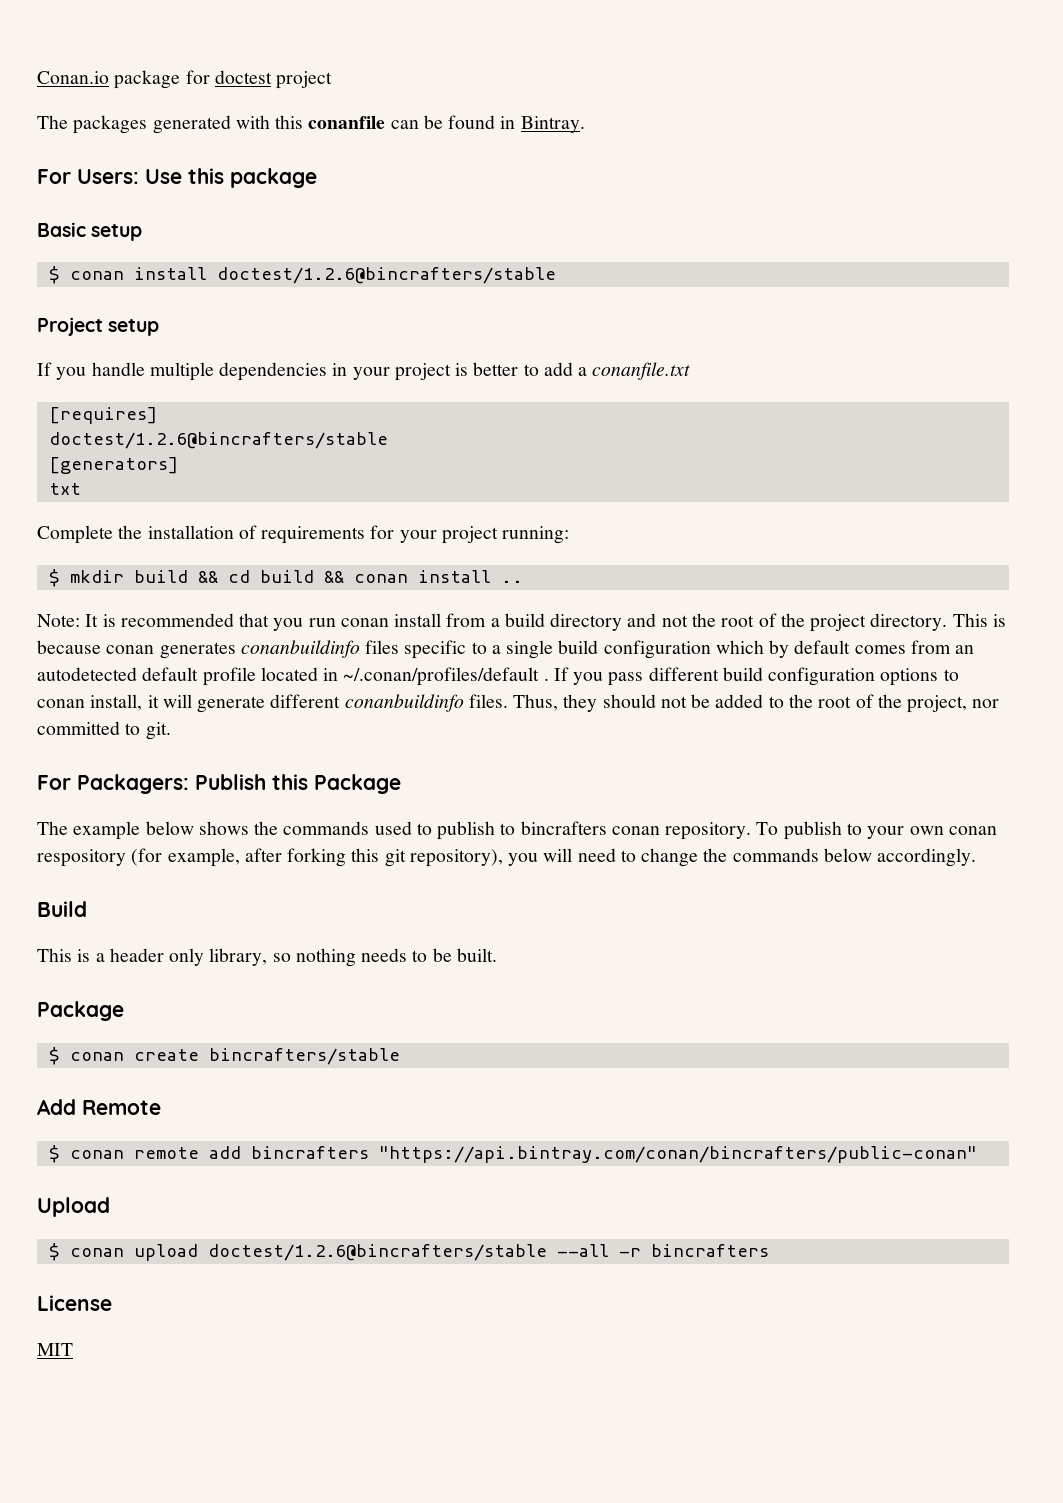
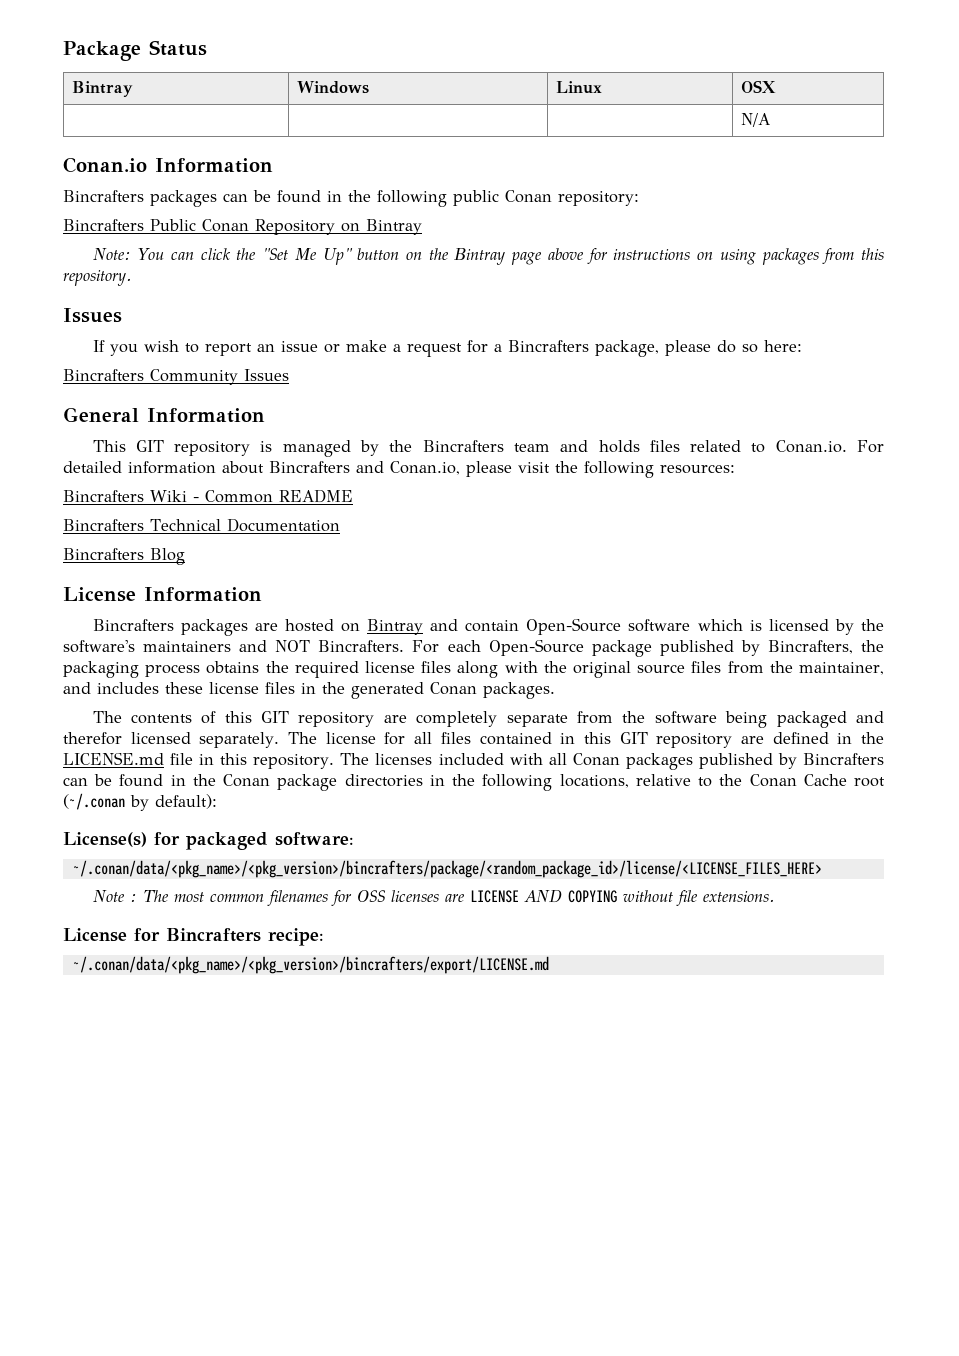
[37,70,333,89] [37,115,585,134] [37,168,317,188] [37,222,143,241] [48,266,556,284] [37,317,160,336] [37,362,691,381] [48,407,157,424] [48,432,388,449] [48,457,178,474] [48,483,81,495] [37,525,570,544] [48,569,523,587] [37,613,1006,632] [37,640,975,659] [37,667,959,686] [37,694,1000,713] [37,721,171,740] [37,774,401,794] [37,821,997,840] [37,848,977,867] [37,901,87,917] [37,948,497,967] [37,1001,124,1021] [48,1047,400,1065] [37,1099,161,1115] [48,1145,977,1163] [37,1197,110,1217] [48,1243,769,1261] [37,1295,112,1311] [37,1343,73,1356] Conan.io package for doctest project // The packages generated with this conanfile can be found in Bintray. // For Users: Use this package // Basic setup // $ conan install doctest/1.2.6@bincrafters/stable // Project setup // If you handle multiple dependencies in your project is better to add a conanfile.txt // [requires] // doctest/1.2.6@bincrafters/stable // [generators] // txt // Complete the installation of requirements for your project running: // $ mkdir build && cd build && conan install .. // Note: It is recommended that you run conan install from a build directory and not the root of the project directory. This is because conan generates conanbuildinfo files specific to a single build configuration which by default comes from an autodetected default profile located in ~/.conan/profiles/default . If you pass different build configuration options to conan install, it will generate different conanbuildinfo files. Thus, they should not be added to the root of the project, nor committed to git. // For Packagers: Publish this Package // The example below shows the commands used to publish to bincrafters conan repository. To publish to your own conan respository (for example, after forking this git repository), you will need to change the commands below accordingly. // Build // This is a header only library, so nothing needs to be built. // Package // $ conan create bincrafters/stable // Add Remote // $ conan remote add bincrafters "https://api.bintray.com/conan/bincrafters/public-conan" // Upload // $ conan upload doctest/1.2.6@bincrafters/stable --all -r bincrafters // License // MIT -> [63,40,207,61] [71,81,133,97] [296,81,369,94] [555,81,602,94] [740,80,776,93] [740,113,770,127] [63,157,273,173] [63,190,639,207] [63,219,422,235] [92,248,884,265] [63,270,132,286] [63,308,122,323] [92,340,802,357] [63,369,289,385] [63,407,265,423] [92,440,884,457] [63,461,735,478] [63,489,353,503] [63,518,340,532] [63,548,185,565] [63,587,262,602] [92,618,884,636] [63,639,885,657] [63,661,885,678] [63,682,555,699] [92,711,885,728] [63,732,884,748] [63,752,884,770] [63,774,886,791] [63,793,217,811] [63,832,354,850] [72,860,822,878] [92,889,775,907] [63,928,324,946] [72,956,549,974] Package Status // Bintray | Windows | Linux | OSX // | | | N/A // Conan.io Information // Bincrafters packages can be found in the following public Conan repository: // Bincrafters Public Conan Repository on Bintray // Note: You can click the "Set Me Up" button on the Bintray page above for instructions on using packages from this repository. // Issues // If you wish to report an issue or make a request for a Bincrafters package, please do so here: // Bincrafters Community Issues // General Information // This GIT repository is managed by the Bincrafters team and holds files related to Conan.io. For detailed information about Bincrafters and Conan.io, please visit the following resources: // Bincrafters Wiki - Common README // Bincrafters Technical Documentation // Bincrafters Blog // License Information // Bincrafters packages are hosted on Bintray and contain Open-Source software which is licensed by the software's maintainers and NOT Bincrafters. For each Open-Source package published by Bincrafters, the packaging process obtains the required license files along with the original source files from the maintainer, and includes these license files in the generated Conan packages. // The contents of this GIT repository are completely separate from the software being packaged and therefor licensed separately. The license for all files contained in this GIT repository are defined in the LICENSE.md file in this repository. The licenses included with all Conan packages published by Bincrafters can be found in the Conan package directories in the following locations, relative to the Conan Cache root (~/.conan by default): // License(s) for packaged software: // ~/.conan/data/<pkg_name>/<pkg_version>/bincrafters/package/<random_package_id>/license/<LICENSE_FILES_HERE> // Note : The most common filenames for OSS licenses are LICENSE AND COPYING without file extensions. // License for Bincrafters recipe: // ~/.conan/data/<pkg_name>/<pkg_version>/bincrafters/export/LICENSE.md

